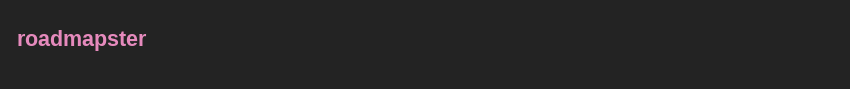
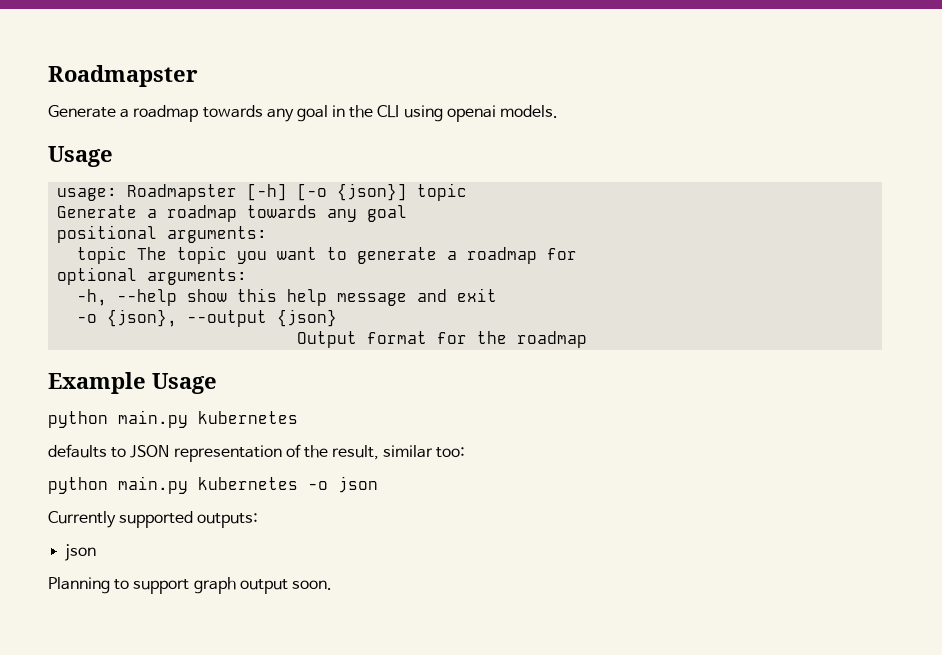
[17,30,147,51] roadmapster -> [48,65,198,87] [48,105,559,122] [48,146,113,167] [57,183,468,201] [57,205,408,222] [57,225,268,243] [77,246,578,264] [57,267,248,285] [77,288,498,306] [77,309,338,327] [297,331,588,348] [48,372,217,394] [48,410,298,428] [48,444,466,462] [48,476,378,494] [48,511,259,528] [65,544,97,561] [48,577,332,594] Roadmapster // Generate a roadmap towards any goal in the CLI using openai models. // Usage // usage: Roadmapster [-h] [-o {json}] topic // Generate a roadmap towards any goal // positional arguments: // topic The topic you want to generate a roadmap for // optional arguments: // -h, --help show this help message and exit // -o {json}, --output {json} // Output format for the roadmap // Example Usage // python main.py kubernetes // defaults to JSON representation of the result, similar too: // python main.py kubernetes -o json // Currently supported outputs: // json // Planning to support graph output soon.

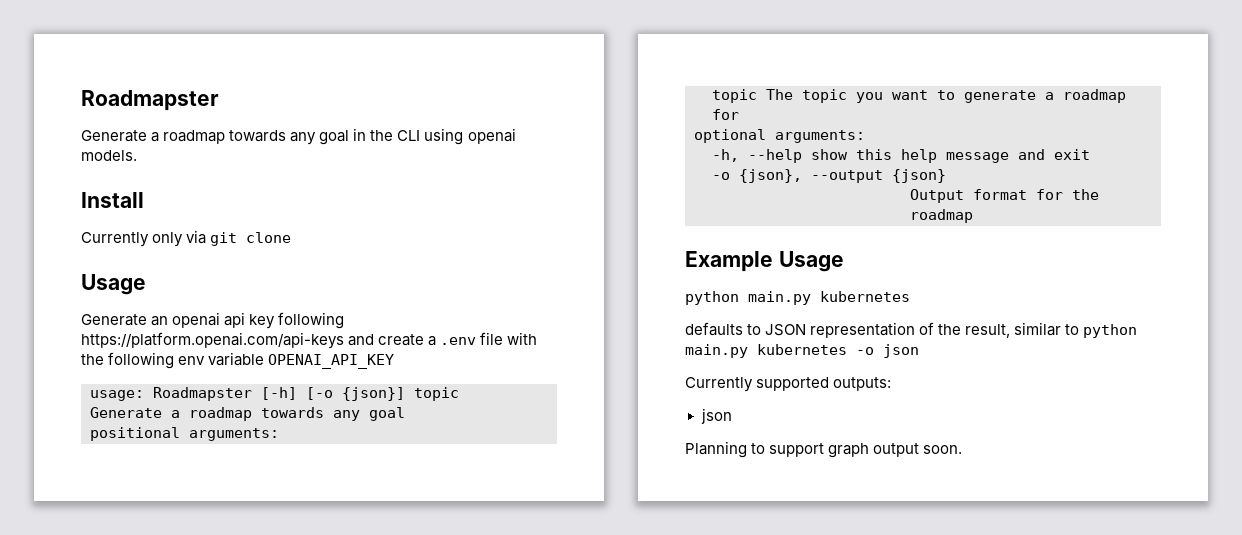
[48,146,113,167] Usage -> [81,192,144,208] [81,230,292,247] [81,274,146,295] [81,312,345,329] [81,332,538,349] [81,352,395,369] Install // Currently only via git clone // Usage // Generate an openai api key following https://platform.openai.com/api-keys and create a .env file with the following env variable OPENAI_API_KEY
[436,447,466,458] too: // -> [1065,324,1080,335] to

